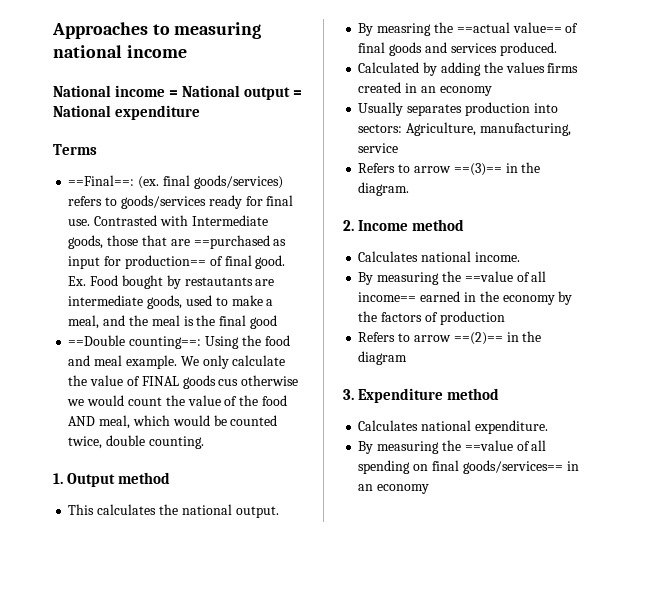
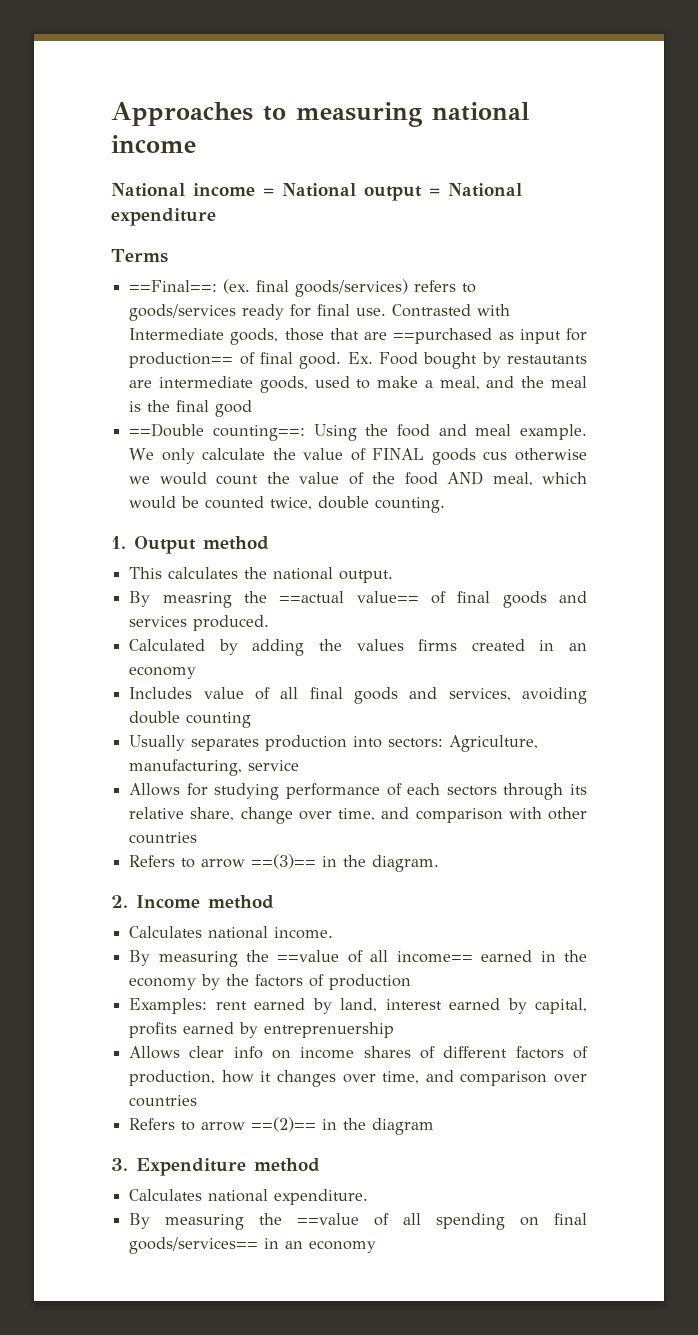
(492, 91) none -> [129,687,587,704] [129,711,252,728] // Includes value of all final goods and services, avoiding double counting
(399, 148) none -> [129,783,587,800] [129,807,587,824] [129,832,198,844] // Allows for studying performance of each sectors through its relative share, change over time, and comparison with other countries
(505, 318) none -> [129,998,587,1014] [129,1022,395,1038] [129,1046,588,1059] [129,1070,587,1087] [129,1095,198,1107] // Examples: rent earned by land, interest earned by capital, profits earned by entreprenuership // Allows clear info on income shares of different factors of production, how it changes over time, and comparison over countries

